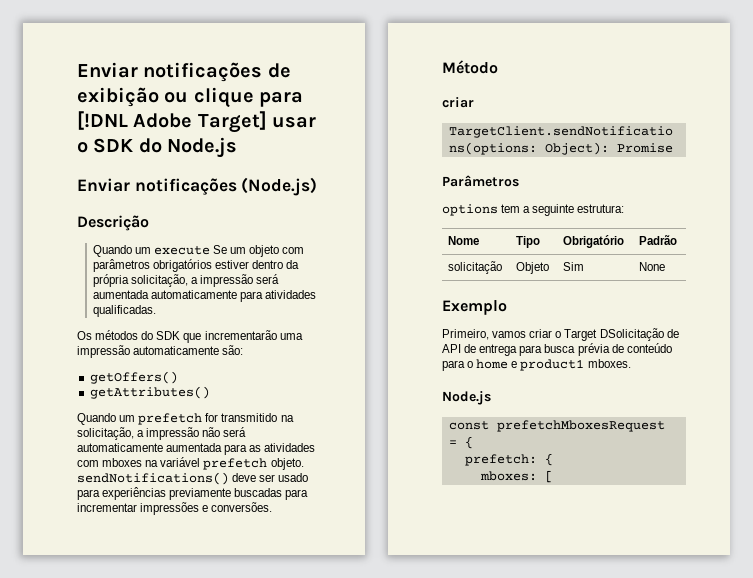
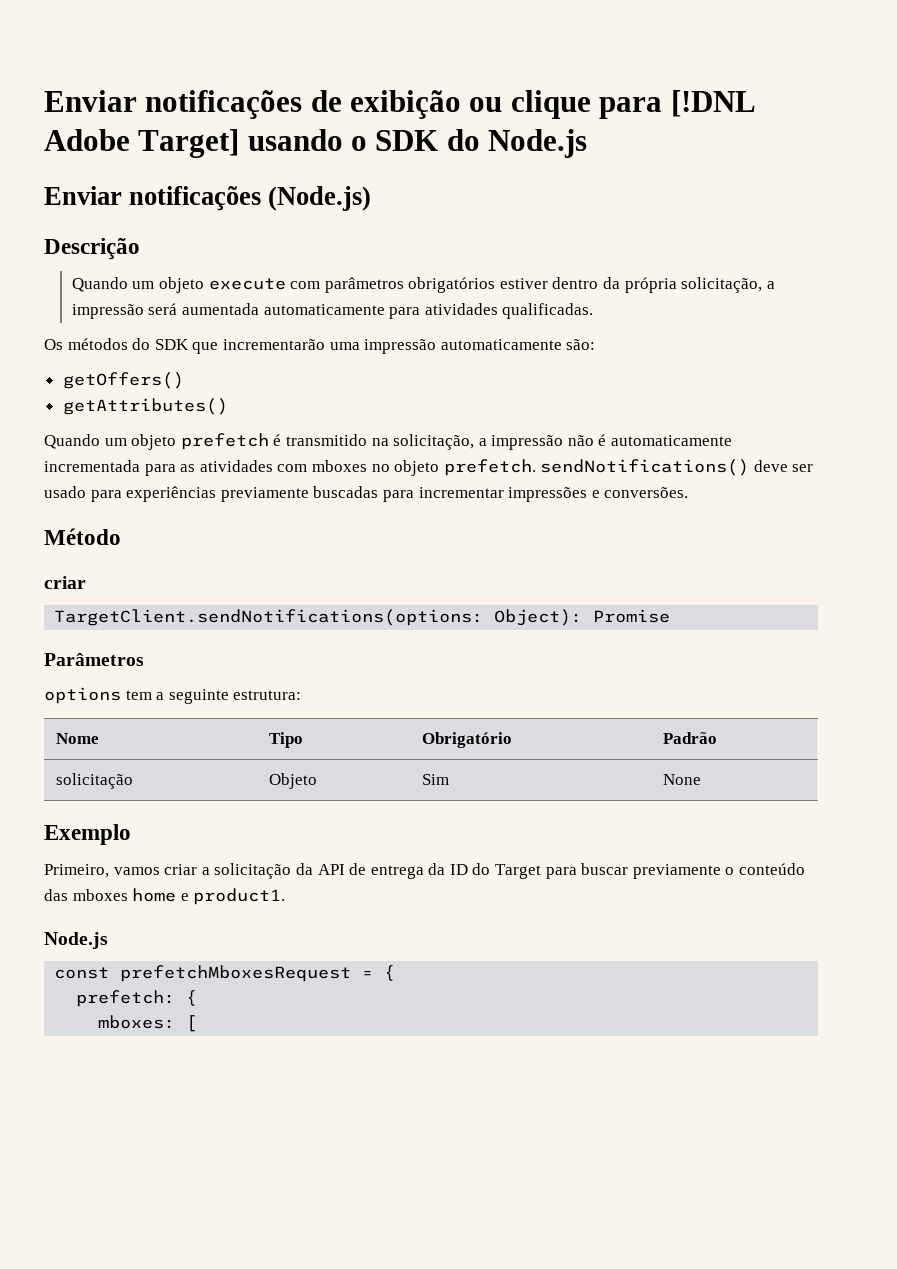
[272,117,317,128] usar -> [247,129,343,151] usando
[153,245,280,257] execute Se um objeto -> [158,277,286,293] objeto execute
[138,413,219,425] prefetch for -> [131,433,282,450] objeto prefetch é
[223,427,247,437] [77,443,223,452] será automaticamente aumentada -> [598,434,733,446] [44,460,140,472] é automaticamente incrementada
[145,457,304,470] na variável prefetch objeto. -> [371,459,536,476] no objeto prefetch.
[555,328,679,341] [442,343,672,356] [442,359,631,371] o Target DSolicitação de API de entrega para busca prévia de conteúdo para o home e product1 mboxes. -> [201,863,806,879] [44,888,286,905] a solicitação da API de entrega da ID do Target para buscar previamente o conteúdo das mboxes home e product1.

